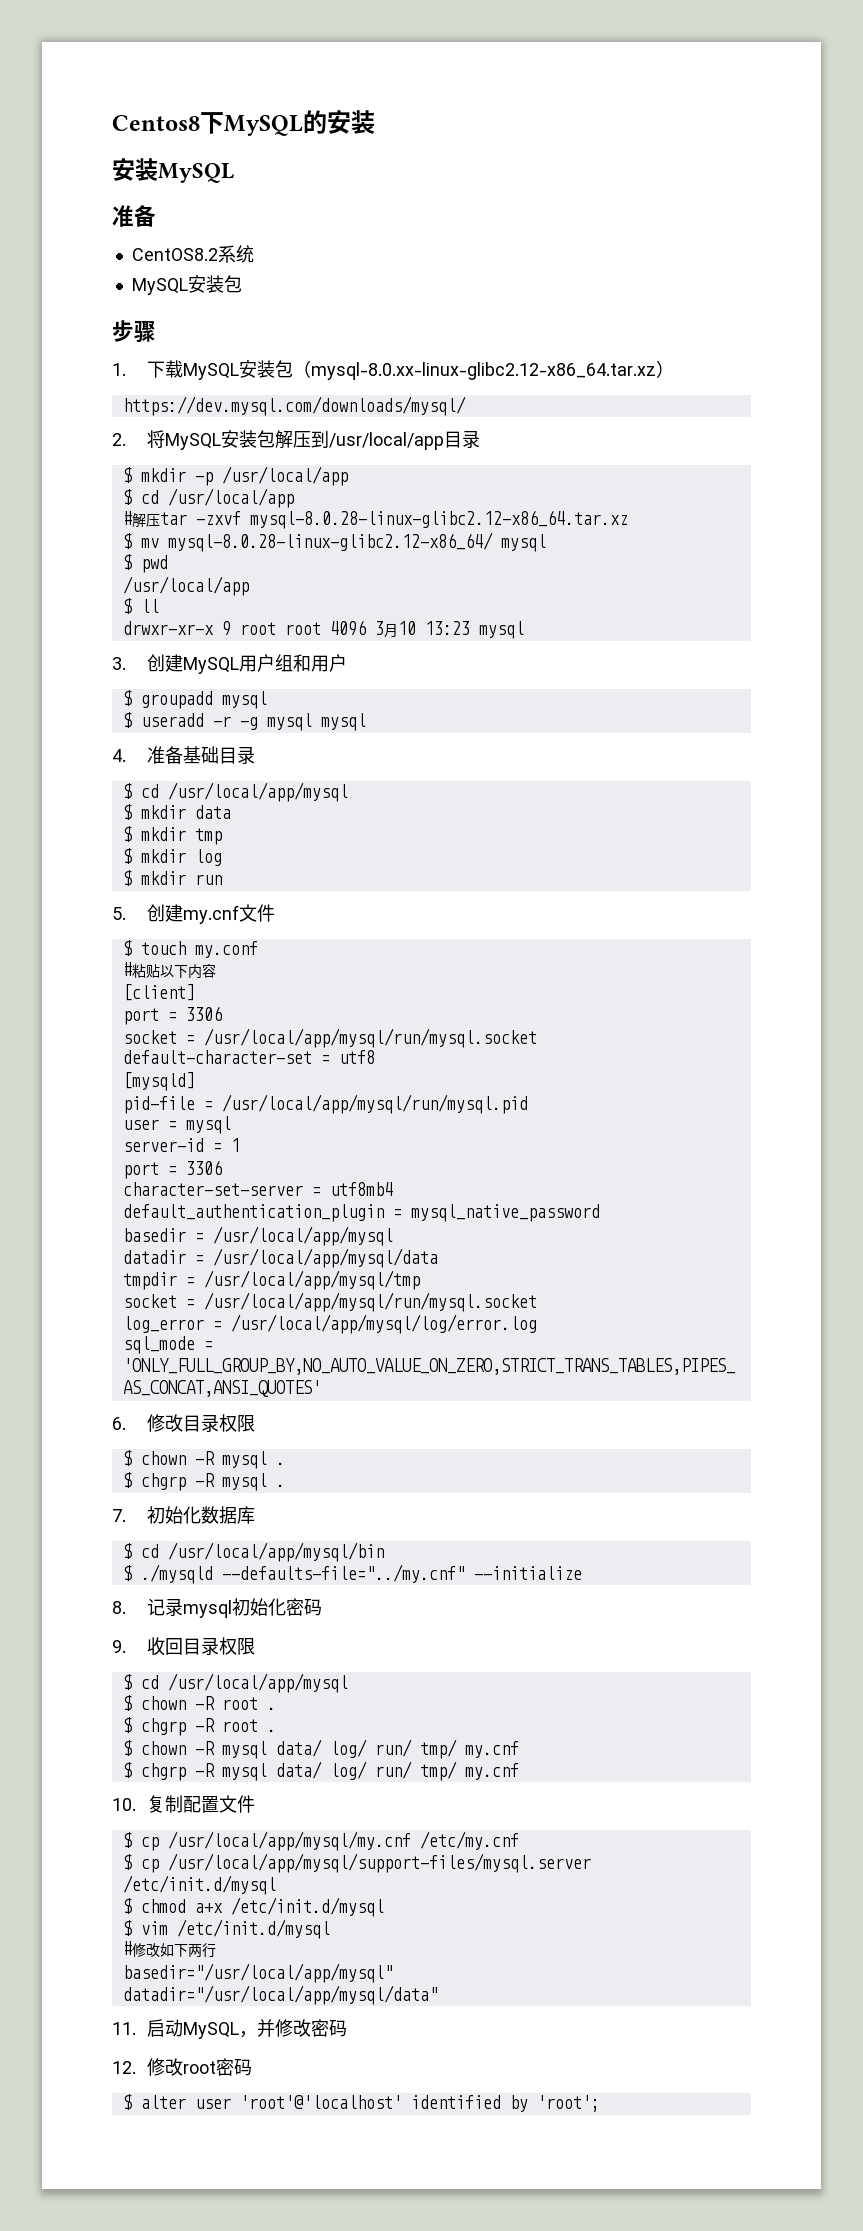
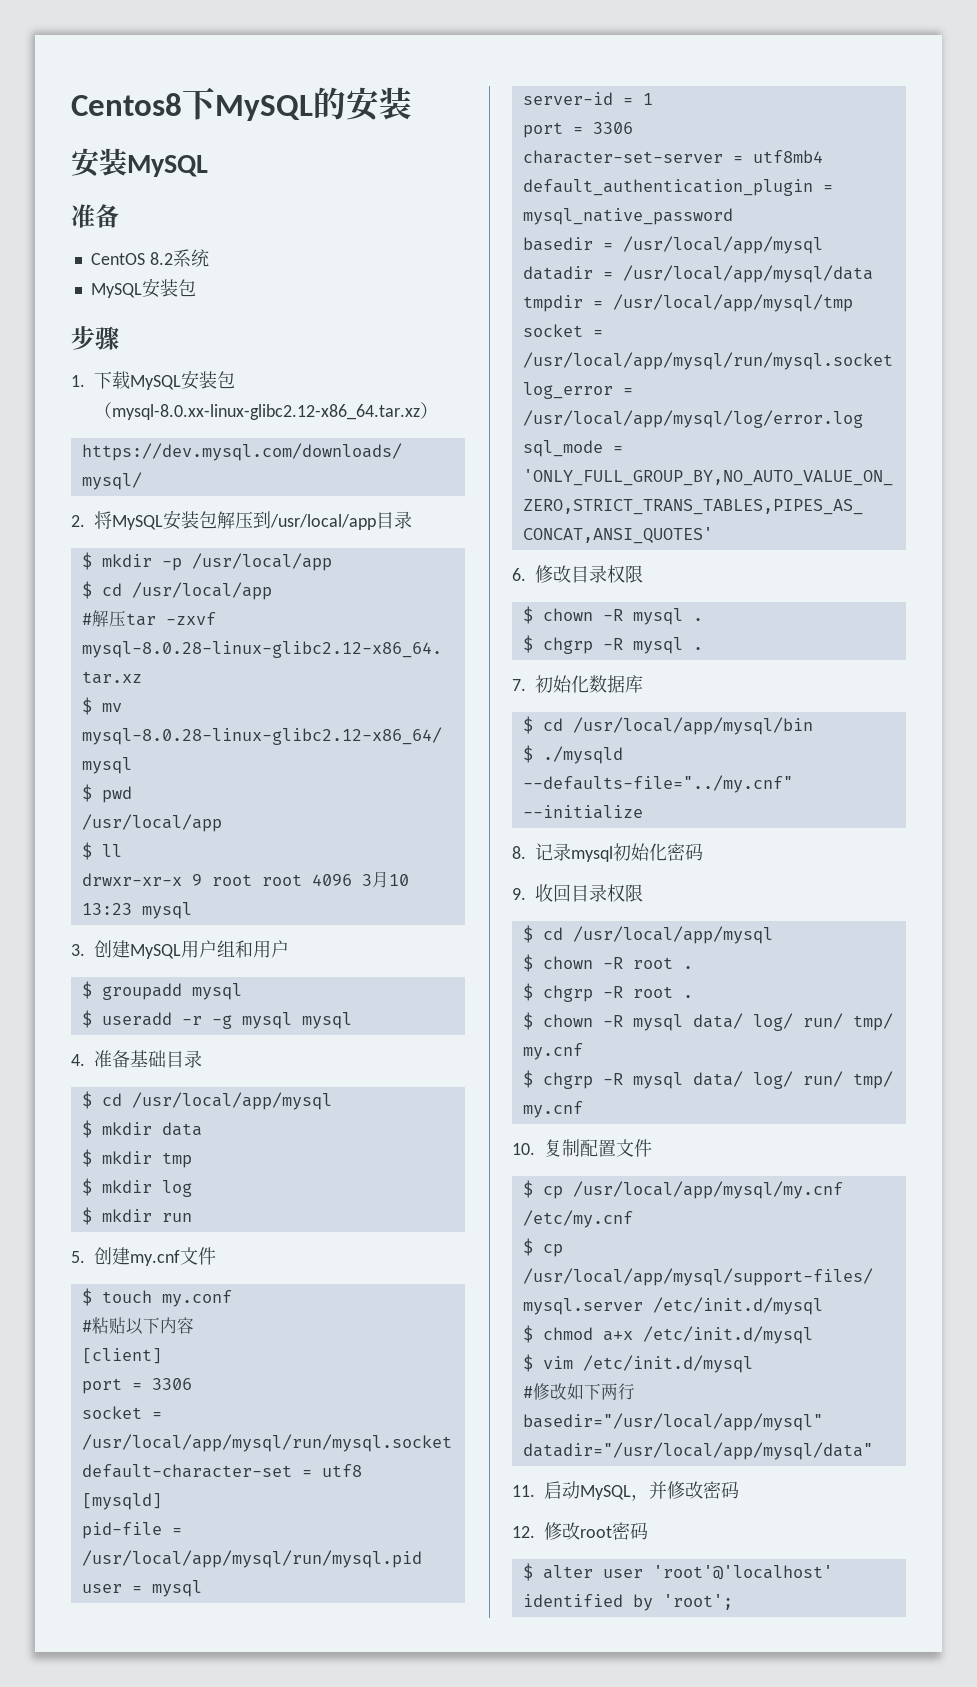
[131,248,218,261] CentOS8.2 -> [90,252,173,265] CentOS 8.2

